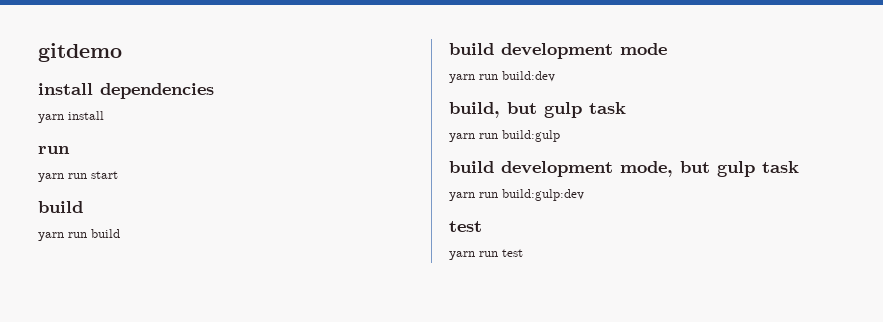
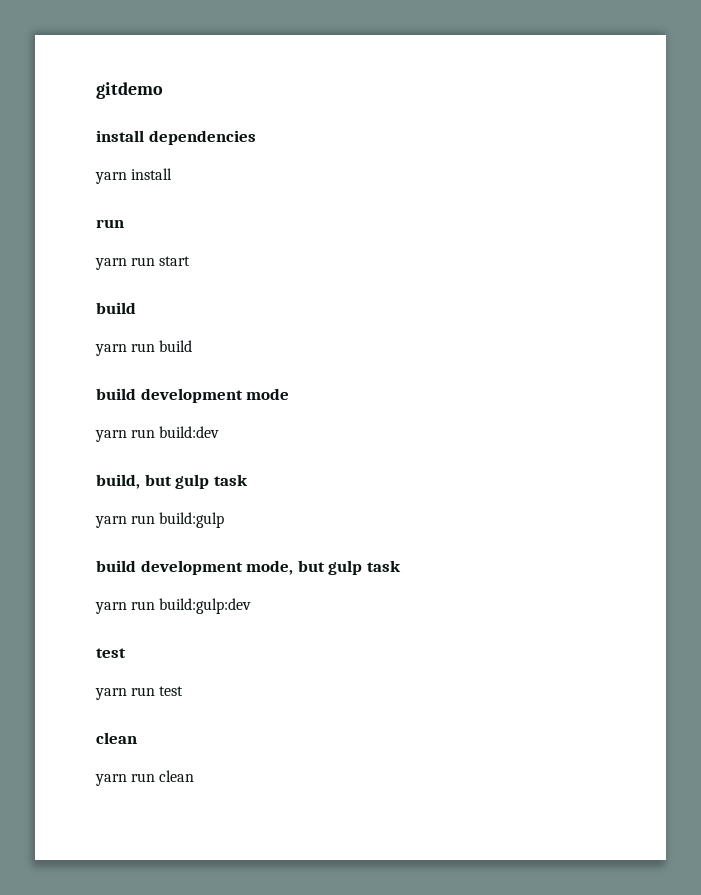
(523, 253) none -> [96,732,137,744] [95,770,195,786] // clean // yarn run clean

